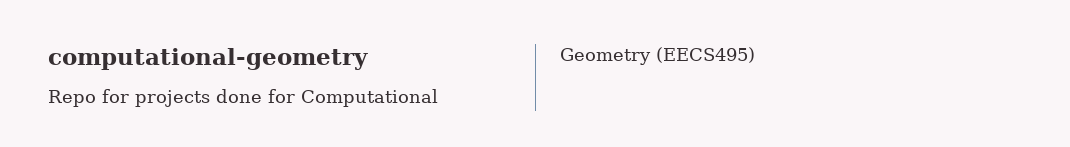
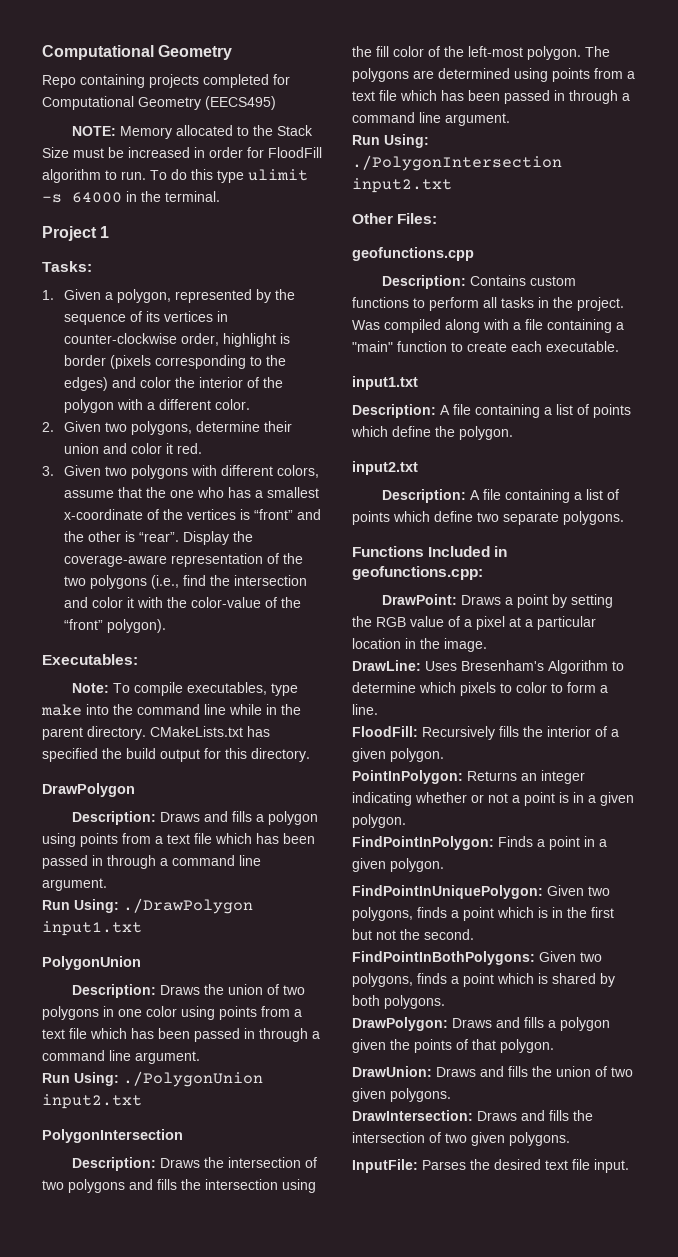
[48,48,368,70] computational-geometry -> [42,45,233,60] Computational Geometry
[102,89,262,107] for projects done -> [80,74,269,88] containing projects completed
(755, 55) none -> [72,125,314,139] [42,147,322,158] [42,169,308,183] [42,191,220,203] [42,226,110,241] [42,261,92,272] [42,289,296,303] [64,311,229,325] [64,333,291,347] [64,355,287,369] [64,377,284,391] [64,399,251,413] [42,421,293,435] [64,443,203,454] [42,465,320,479] [64,487,320,498] [64,509,322,520] [64,531,254,545] [64,553,304,567] [64,575,308,589] [64,597,302,608] [64,619,167,633] [42,654,138,665] [72,682,299,696] [41,704,301,716] [42,726,270,740] [42,748,310,762] [42,783,135,797] [72,811,319,825] [42,833,315,847] [42,855,261,869] [42,878,107,891] [42,898,253,914] [42,921,142,936] [42,956,141,970] [72,984,306,998] [42,1006,302,1020] [42,1028,320,1042] [42,1050,200,1064] [42,1071,263,1087] [42,1094,142,1109] [42,1129,183,1143] [72,1157,318,1171] [42,1179,316,1193] [352,46,610,60] [352,68,635,82] [352,90,630,104] [352,112,510,126] [352,134,429,148] [352,155,562,171] [352,178,452,193] [352,213,438,224] [352,247,474,261] [382,275,577,289] [352,297,624,311] [352,319,624,333] [352,341,619,352] [352,376,418,390] [352,404,631,418] [351,426,513,440] [352,461,418,475] [382,489,620,503] [352,511,624,525] [352,546,508,557] [352,566,483,580] [382,594,614,608] [352,616,596,630] [352,638,487,652] [352,660,624,674] [352,682,608,696] [352,704,378,715] [352,726,619,740] [352,748,444,762] [352,770,585,784] [352,792,634,806] [352,814,406,828] [352,836,607,850] [352,858,444,872] [352,885,610,899] [352,907,614,921] [352,929,474,940] [352,951,602,965] [352,973,615,987] [352,995,445,1009] [352,1017,610,1031] [352,1039,554,1053] [352,1066,633,1077] [352,1088,451,1102] [352,1110,593,1121] [352,1132,570,1146] [352,1159,629,1173] // NOTE: Memory allocated to the Stack Size must be increased in order for FloodFill algorithm to run. To do this type ulimit -s 64000 in the terminal. // Project 1 // Tasks: // 1. Given a polygon, represented by the sequence of its vertices in counter-clockwise order, highlight is border (pixels corresponding to the edges) and color the interior of the polygon with a different color. // 2. Given two polygons, determine their union and color it red. // 3. Given two polygons with different colors, assume that the one who has a smallest x-coordinate of the vertices is “front” and the other is “rear”. Display the coverage-aware representation of the two polygons (i.e., find the intersection and color it with the color-value of the “front” polygon). // Executables: // Note: To compile executables, type make into the command line while in the parent directory. CMakeLists.txt has specified the build output for this directory. // DrawPolygon // Description: Draws and fills a polygon using points from a text file which has been passed in through a command line argument. // Run Using: ./DrawPolygon input1.txt // PolygonUnion // Description: Draws the union of two polygons in one color using points from a text file which has been passed in through a command line argument. // Run Using: ./PolygonUnion input2.txt // PolygonIntersection // Description: Draws the intersection of two polygons and fills the intersection using the fill color of the left-most polygon. The polygons are determined using points from a text file which has been passed in through a command line argument. // Run Using: ./PolygonIntersection input2.txt // Other Files: // geofunctions.cpp // Description: Contains custom functions to perform all tasks in the project. Was compiled along with a file containing a "main" function to create each executable. // input1.txt // Description: A file containing a list of points which define the polygon. // input2.txt // Description: A file containing a list of points which define two separate polygons. // Functions Included in geofunctions.cpp: // DrawPoint: Draws a point by setting the RGB value of a pixel at a particular location in the image. // DrawLine: Uses Bresenham's Algorithm to determine which pixels to color to form a line. // FloodFill: Recursively fills the interior of a given polygon. // PointInPolygon: Returns an integer indicating whether or not a point is in a given polygon. // FindPointInPolygon: Finds a point in a given polygon. // FindPointInUniquePolygon: Given two polygons, finds a point which is in the first but not the second. FindPointInBothPolygons: Given two polygons, finds a point which is shared by both polygons. // DrawPolygon: Draws and fills a polygon given the points of that polygon. // DrawUnion: Draws and fills the union of two given polygons. // DrawIntersection: Draws and fills the intersection of two given polygons. // InputFile: Parses the desired text file input.

